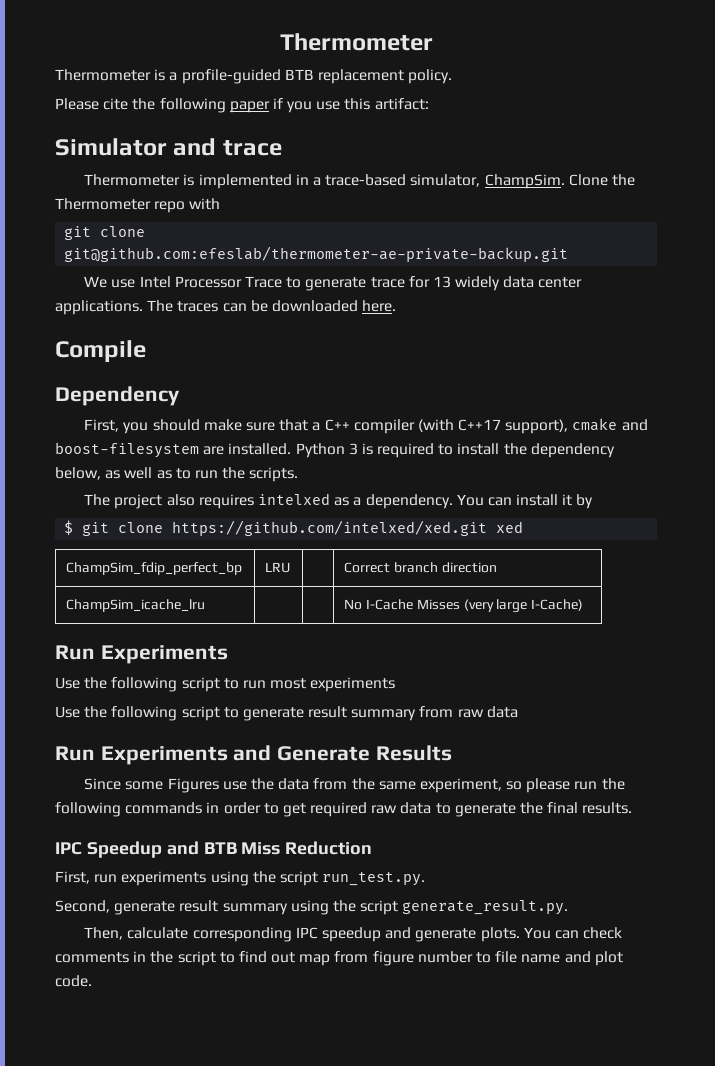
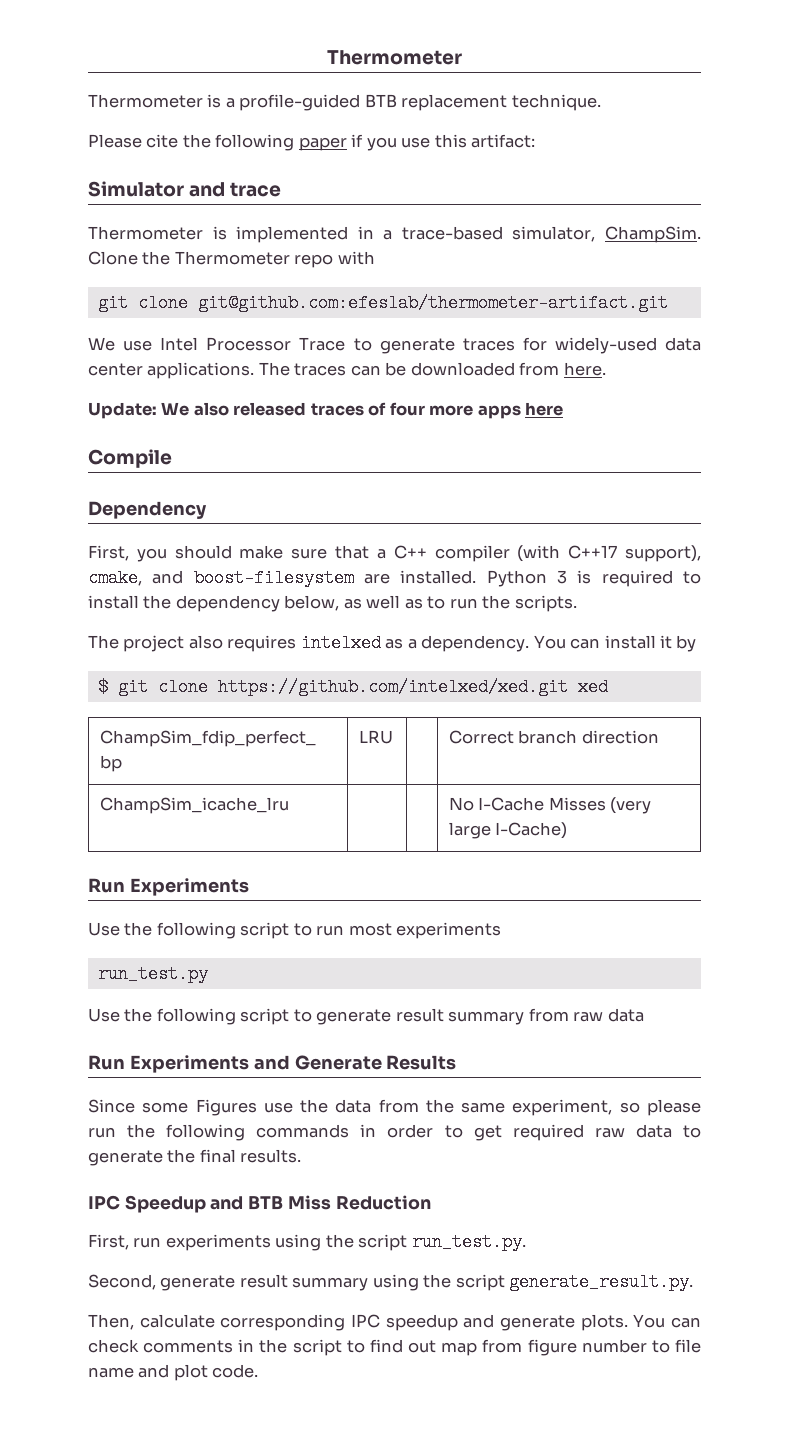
[408,69,453,84] policy. -> [511,94,601,111] technique.
[64,246,569,262] git@github.com:efeslab/thermometer-ae-private-backup.git -> [197,294,668,312] git@github.com:efeslab/thermometer-artifact.git
[370,276,501,291] trace for 13 widely -> [462,337,657,354] traces for widely-used
(358, 306) none -> [519,362,560,376] from
(397, 306) none -> [88,402,564,419] // Update: We also released traces of four more apps here
[572,418,618,431] cmake -> [88,569,142,587] cmake,
(396, 684) none -> [97,965,208,983] // run_test.py

